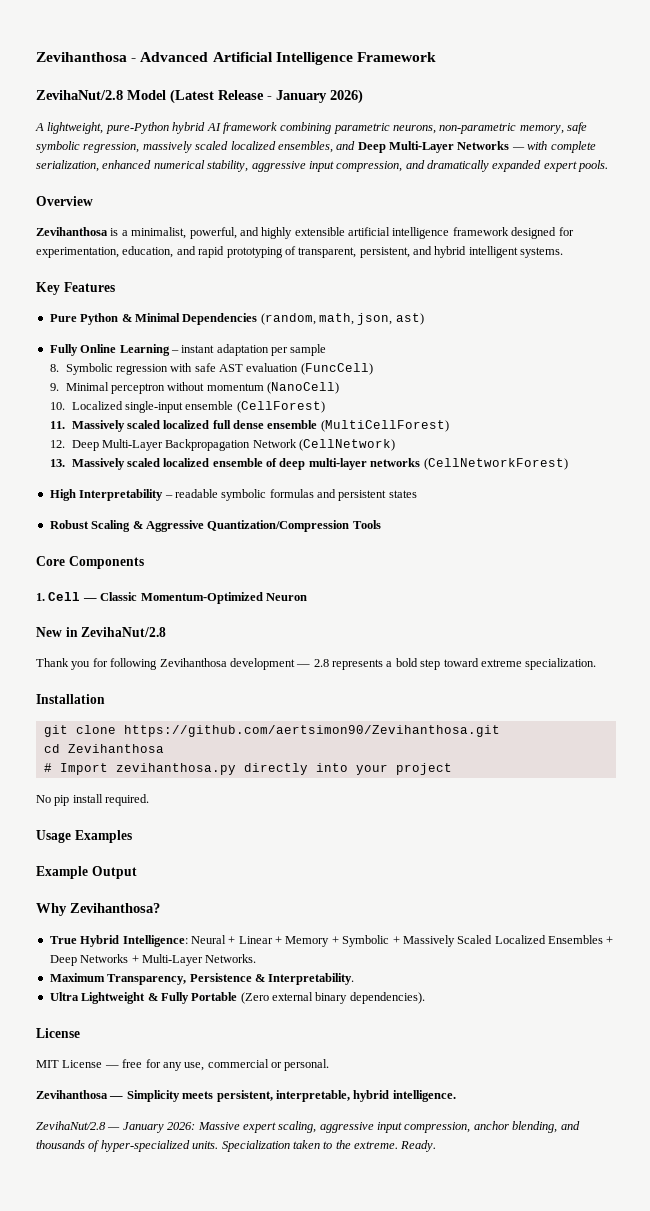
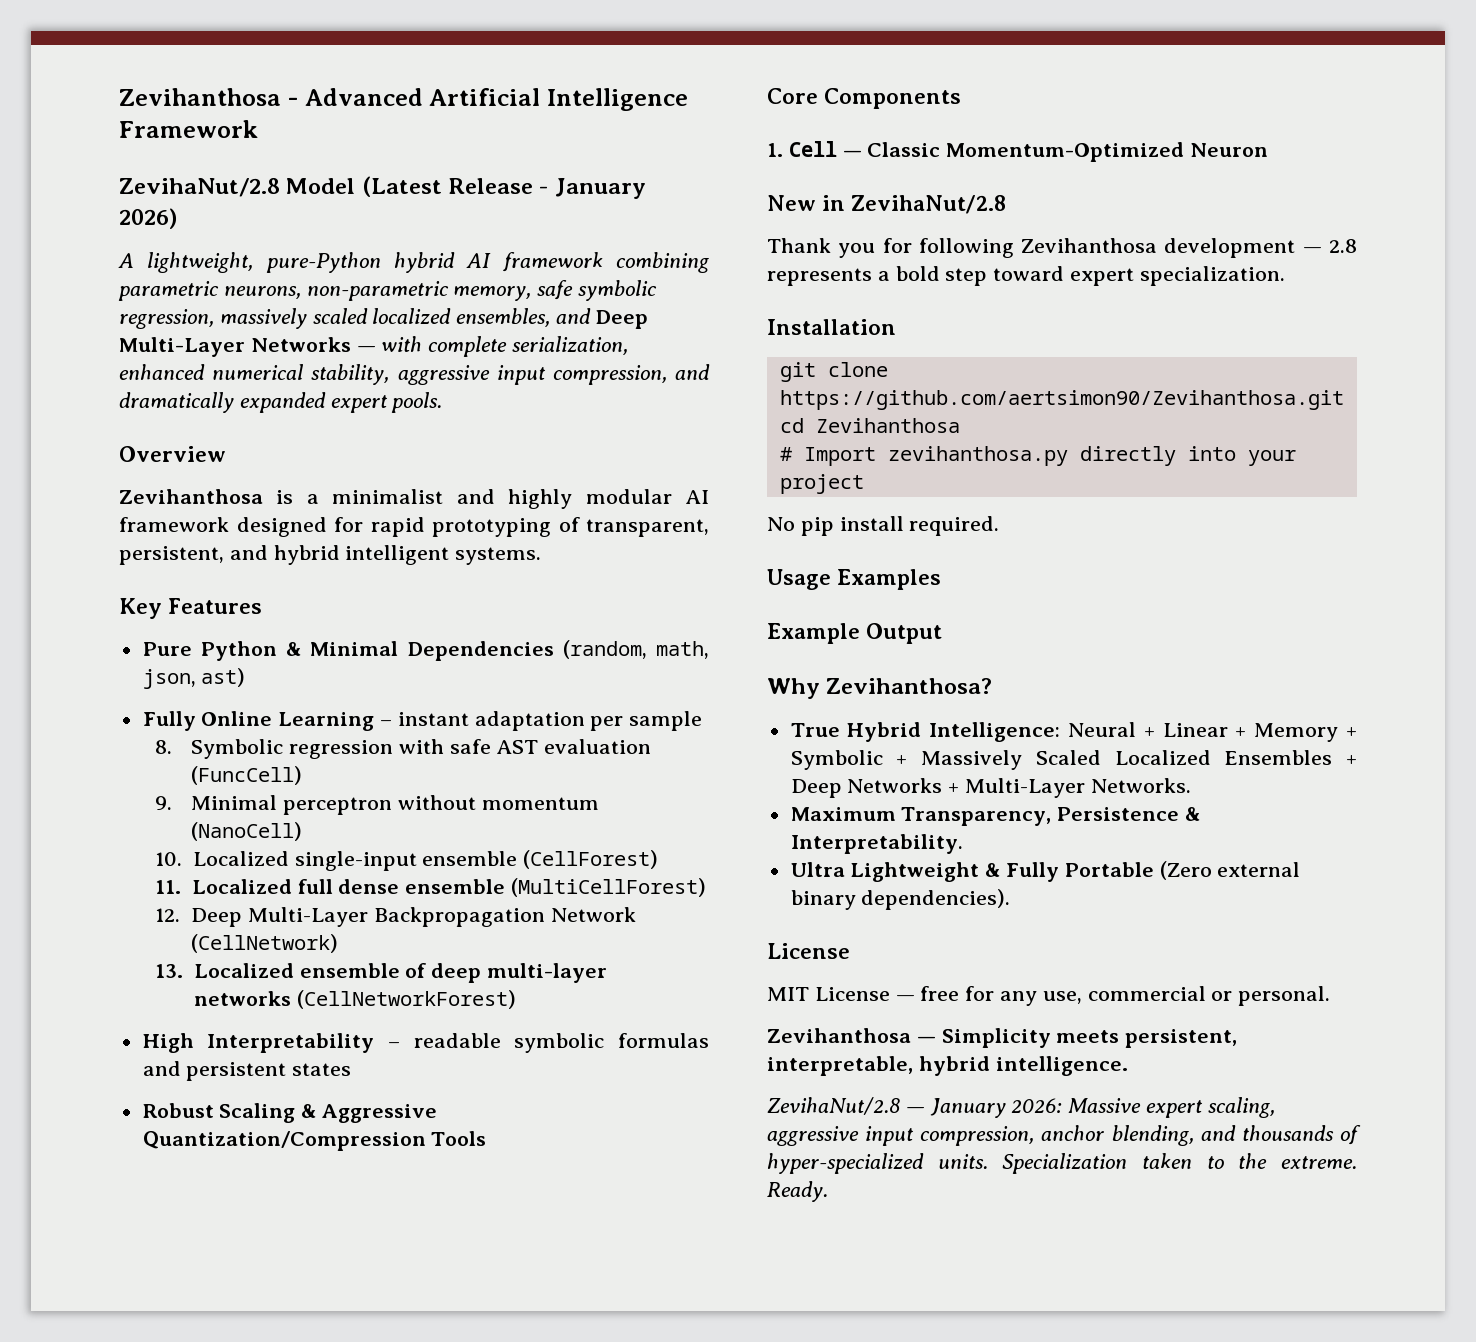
[131,227,574,239] [36,246,196,258] minimalist, powerful, and highly extensible artificial intelligence framework designed for experimentation, education, and -> [332,489,710,509] [119,517,363,537] minimalist and highly modular AI framework designed for
[71,420,210,432] Massively scaled localized -> [191,879,292,894] Localized
[71,458,210,470] Massively scaled localized -> [193,963,294,978] Localized
[480,659,522,667] extreme -> [1070,268,1135,286] expert

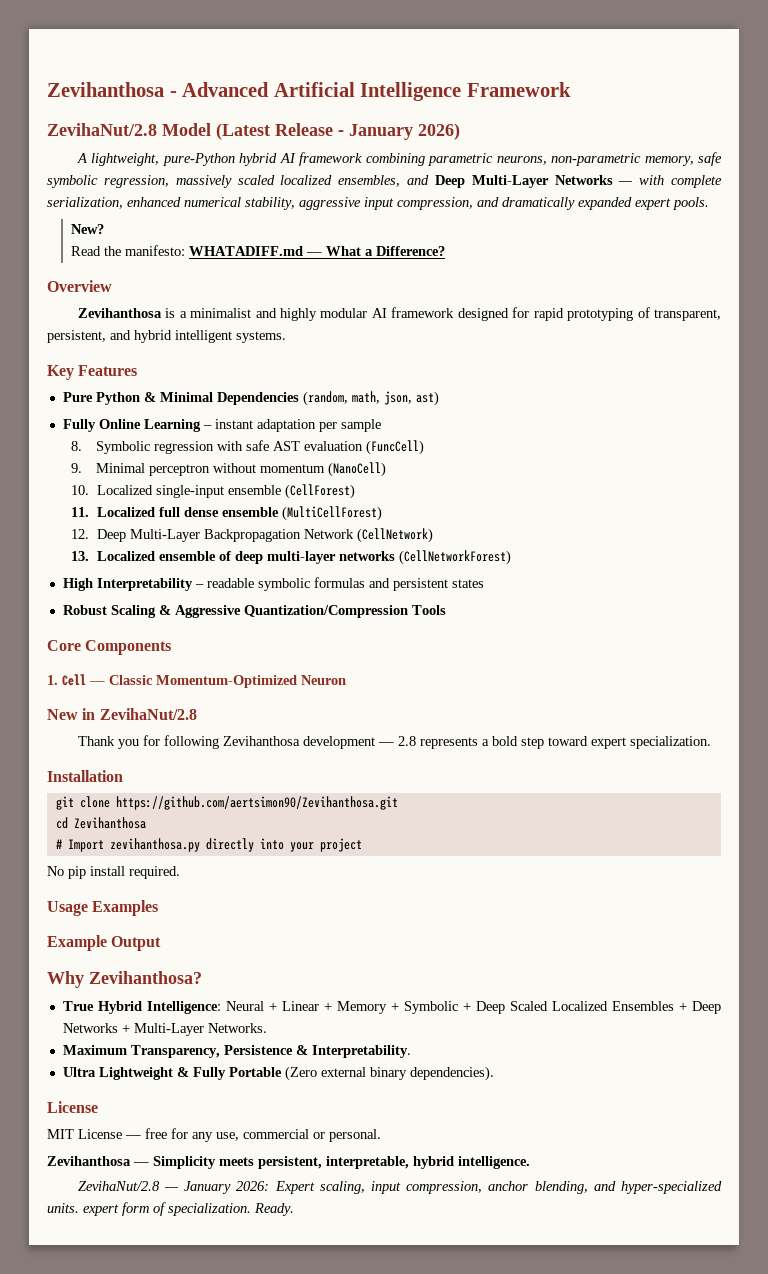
(443, 402) none -> [71,224,105,234] [71,245,446,256] // New? // Read the manifesto: WHATADIFF.md — What a Difference?
[921,750,1023,770] Massively -> [475,1001,505,1014] Deep
[1068,1097,1275,1118] [767,1126,859,1146] Massive expert scaling, aggressive -> [274,1181,365,1194] Expert scaling,
[1241,1125,1361,1145] [767,1153,1357,1174] thousands of hyper-specialized units. Specialization taken to the extreme. -> [621,1181,722,1194] [47,1202,251,1216] hyper-specialized units. expert form of specialization.

